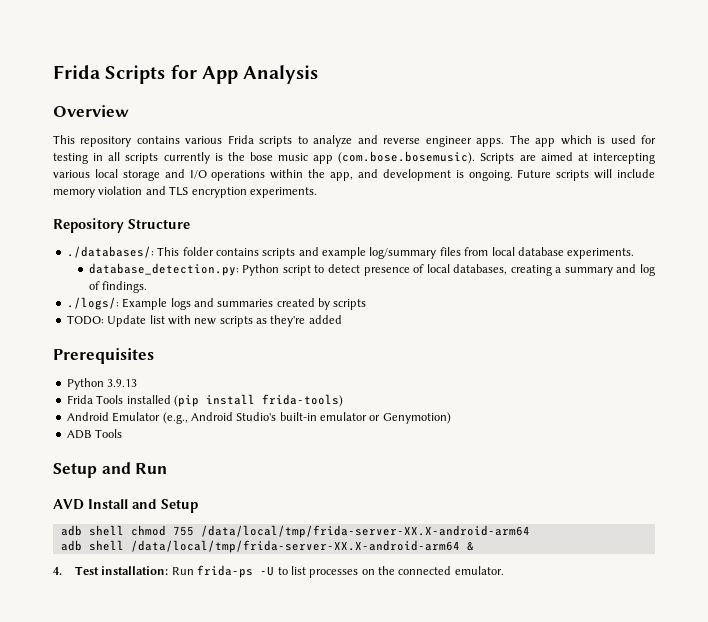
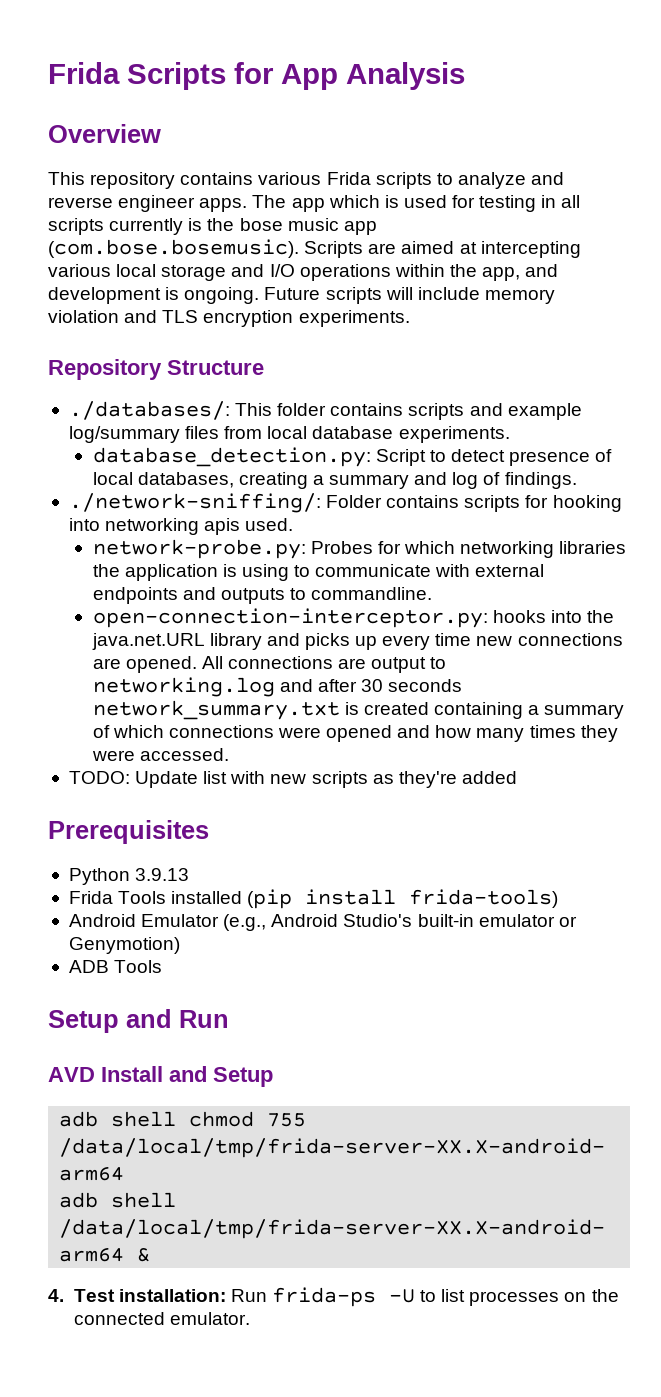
[242,264,311,276] Python script -> [375,449,426,466] Script
[66,297,367,310] ./logs/: Example logs and summaries created by scripts -> [68,493,622,513] [68,518,294,535] [92,539,627,559] [92,564,545,581] [92,587,433,604] [92,608,614,628] [91,633,623,650] [92,656,447,673] [92,677,463,697] [92,700,625,720] [92,725,618,742] [91,748,229,761] ./network-sniffing/: Folder contains scripts for hooking into networking apis used. // network-probe.py: Probes for which networking libraries the application is using to communicate with external endpoints and outputs to commandline. // open-connection-interceptor.py: hooks into the java.net.URL library and picks up every time new connections are opened. All connections are output to networking.log and after 30 seconds network_summary.txt is created containing a summary of which connections were opened and how many times they were accessed.

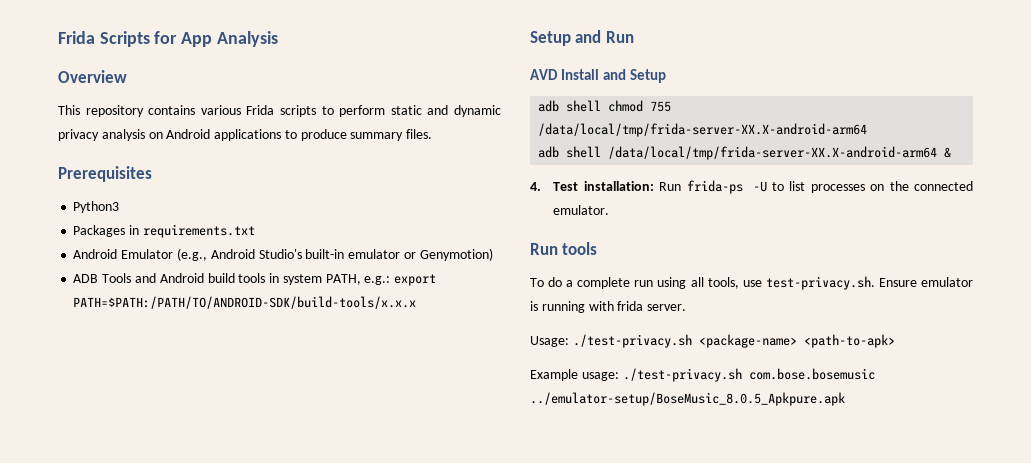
[457,172,565,189] [48,195,581,212] [48,218,377,235] [48,239,581,258] [48,264,559,281] [48,287,555,304] [48,310,410,327] [48,359,264,380] [68,401,582,420] [68,426,510,443] [92,447,613,467] [92,472,577,489] [68,493,622,513] [68,518,294,535] [92,539,627,559] [92,564,545,581] [92,587,433,604] [92,608,614,628] [91,633,623,650] [92,656,447,673] [92,677,463,697] [92,700,625,720] [92,725,618,742] [91,748,229,761] [68,771,517,788] [48,820,209,844] [68,868,190,885] [68,889,559,909] analyze and reverse engineer apps. The app which is used for testing in all scripts currently is the bose music app (com.bose.bosemusic). Scripts are aimed at intercepting various local storage and I/O operations within the app, and development is ongoing. Future scripts will include memory violation and TLS encryption experiments. // Repository Structure // ./databases/: This folder contains scripts and example log/summary files from local database experiments. // database_detection.py: Script to detect presence of local databases, creating a summary and log of findings. // ./network-sniffing/: Folder contains scripts for hooking into networking apis used. // network-probe.py: Probes for which networking libraries the application is using to communicate with external endpoints and outputs to commandline. // open-connection-interceptor.py: hooks into the java.net.URL library and picks up every time new connections are opened. All connections are output to networking.log and after 30 seconds network_summary.txt is created containing a summary of which connections were opened and how many times they were accessed. // TODO: Update list with new scripts as they're added // Prerequisites // Python 3.9.13 // Frida Tools installed (pip install frida-tools) -> [339,105,502,117] [58,129,433,141] [58,166,152,182] [73,201,120,213] [73,224,255,238] perform static and dynamic privacy analysis on Android applications to produce summary files. // Prerequisites // Python3 // Packages in requirements.txt
(163, 966) none -> [134,273,437,286] [73,296,417,309] and Android build tools in system PATH, e.g.: export PATH=$PATH:/PATH/TO/ANDROID-SDK/build-tools/x.x.x
(250, 1318) none -> [530,242,598,255] [530,276,973,290] [530,301,687,313] [530,334,895,348] [530,368,875,382] [530,392,845,406] // Run tools // To do a complete run using all tools, use test-privacy.sh. Ensure emulator is running with frida server. // Usage: ./test-privacy.sh <package-name> <path-to-apk> // Example usage: ./test-privacy.sh com.bose.bosemusic ../emulator-setup/BoseMusic_8.0.5_Apkpure.apk

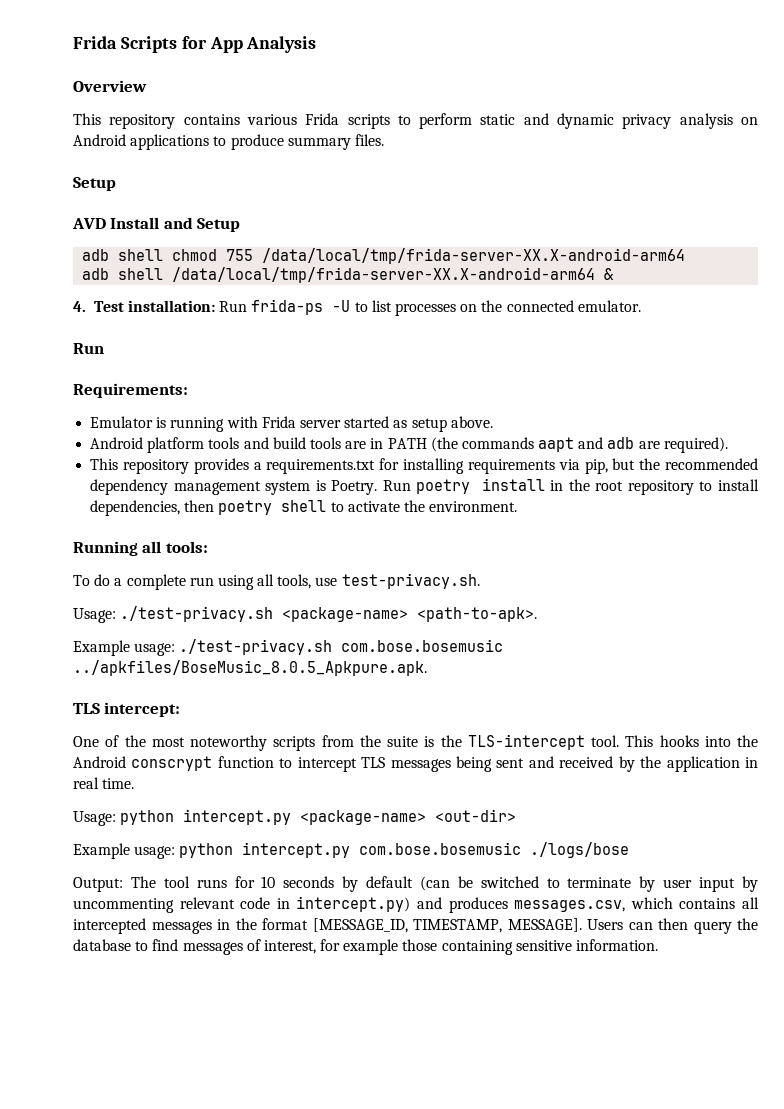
[58,166,152,182] [73,201,120,213] [73,224,255,238] [73,248,493,261] [73,273,437,286] [73,296,417,309] [530,30,634,46] // Prerequisites // Python3 // Packages in requirements.txt // Android Emulator (e.g., Android Studio's built-in emulator or Genymotion) // ADB Tools and Android build tools in system PATH, e.g.: export PATH=$PATH:/PATH/TO/ANDROID-SDK/build-tools/x.x.x // Setup and Run -> [73,177,116,191] // Setup
[562,242,598,255] tools -> [73,383,188,398] [90,416,493,432] [90,437,728,453] [90,458,758,474] [90,478,759,495] [90,500,518,516] [73,541,208,556] // Requirements: // Emulator is running with Frida server started as setup above. // Android platform tools and build tools are in PATH (the commands aapt and adb are required). // This repository provides a requirements.txt for installing requirements via pip, but the recommended dependency management system is Poetry. Run poetry install in the root repository to install dependencies, then poetry shell to activate the environment. // Running all tools:
[878,277,973,287] [530,301,687,313] Ensure emulator is running with frida server. -> (480, 581) none
[803,334,895,348] <path-to-apk> -> [417,607,538,622] <path-to-apk>.
[530,392,845,406] ../emulator-setup/BoseMusic_8.0.5_Apkpure.apk -> [73,660,427,676] [73,702,181,717] [73,734,758,751] [73,756,759,772] [73,777,135,789] [73,809,517,826] [73,842,630,859] [73,876,758,892] [73,896,760,913] [73,918,758,934] [73,939,659,955] ../apkfiles/BoseMusic_8.0.5_Apkpure.apk. // TLS intercept: // One of the most noteworthy scripts from the suite is the TLS-intercept tool. This hooks into the Android conscrypt function to intercept TLS messages being sent and received by the application in real time. // Usage: python intercept.py <package-name> <out-dir> // Example usage: python intercept.py com.bose.bosemusic ./logs/bose // Output: The tool runs for 10 seconds by default (can be switched to terminate by user input by uncommenting relevant code in intercept.py) and produces messages.csv, which contains all intercepted messages in the format [MESSAGE_ID, TIMESTAMP, MESSAGE]. Users can then query the database to find messages of interest, for example those containing sensitive information.

